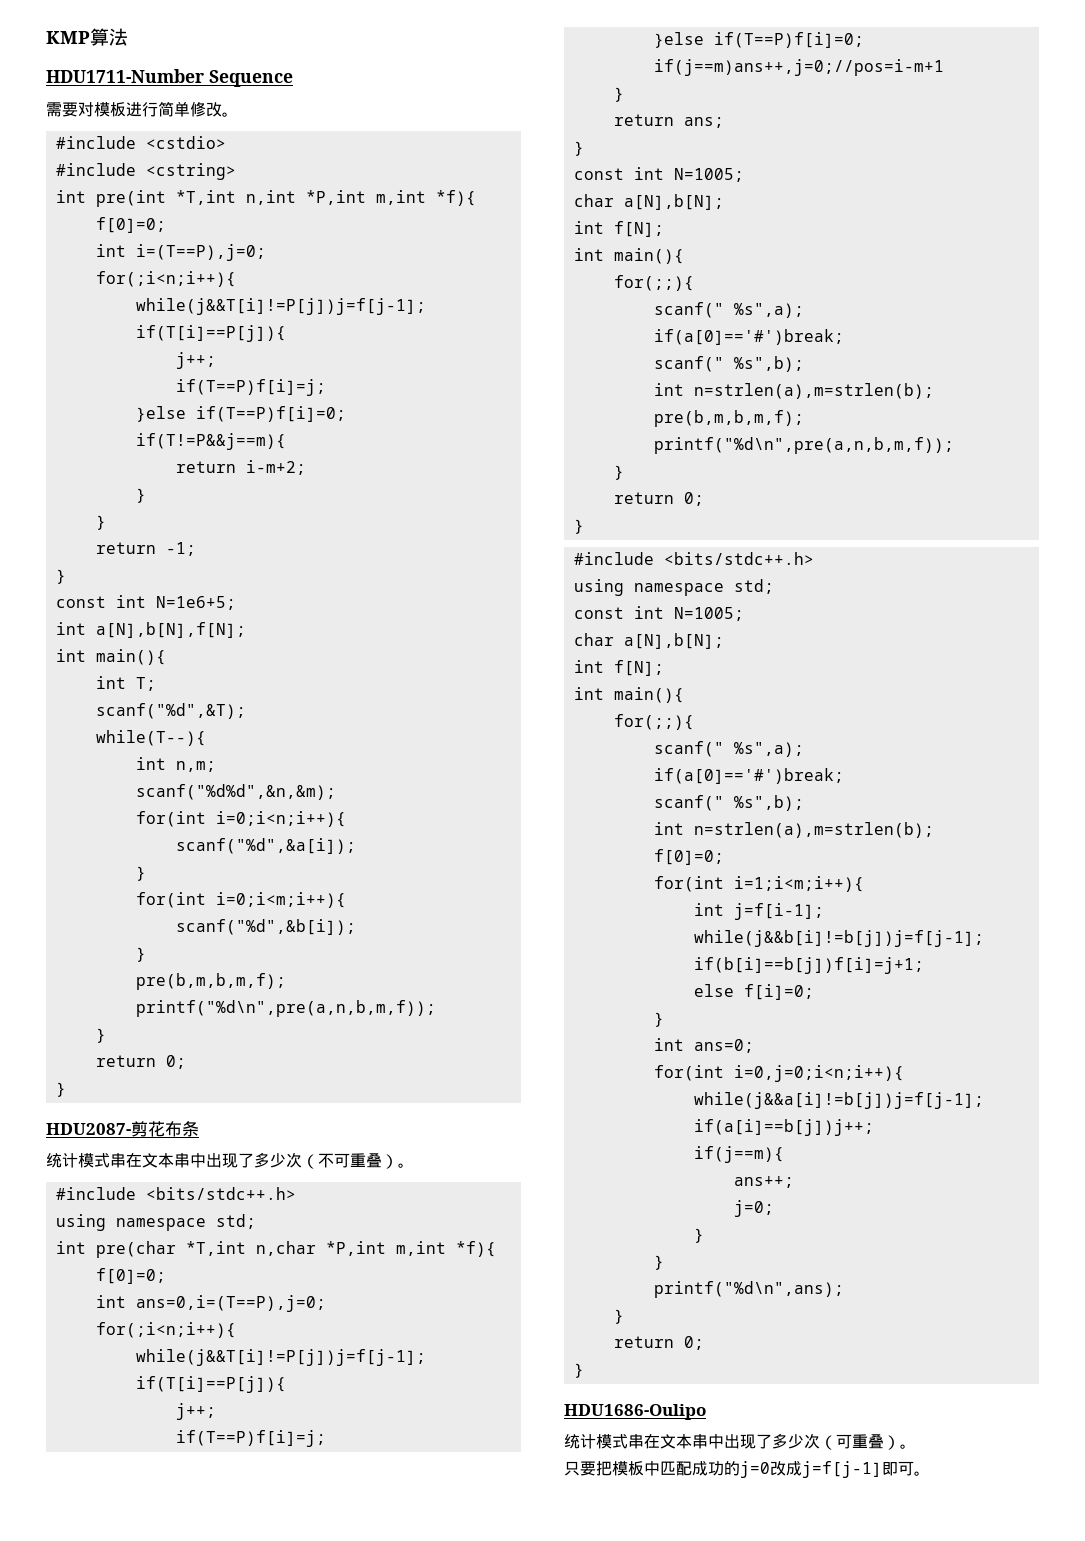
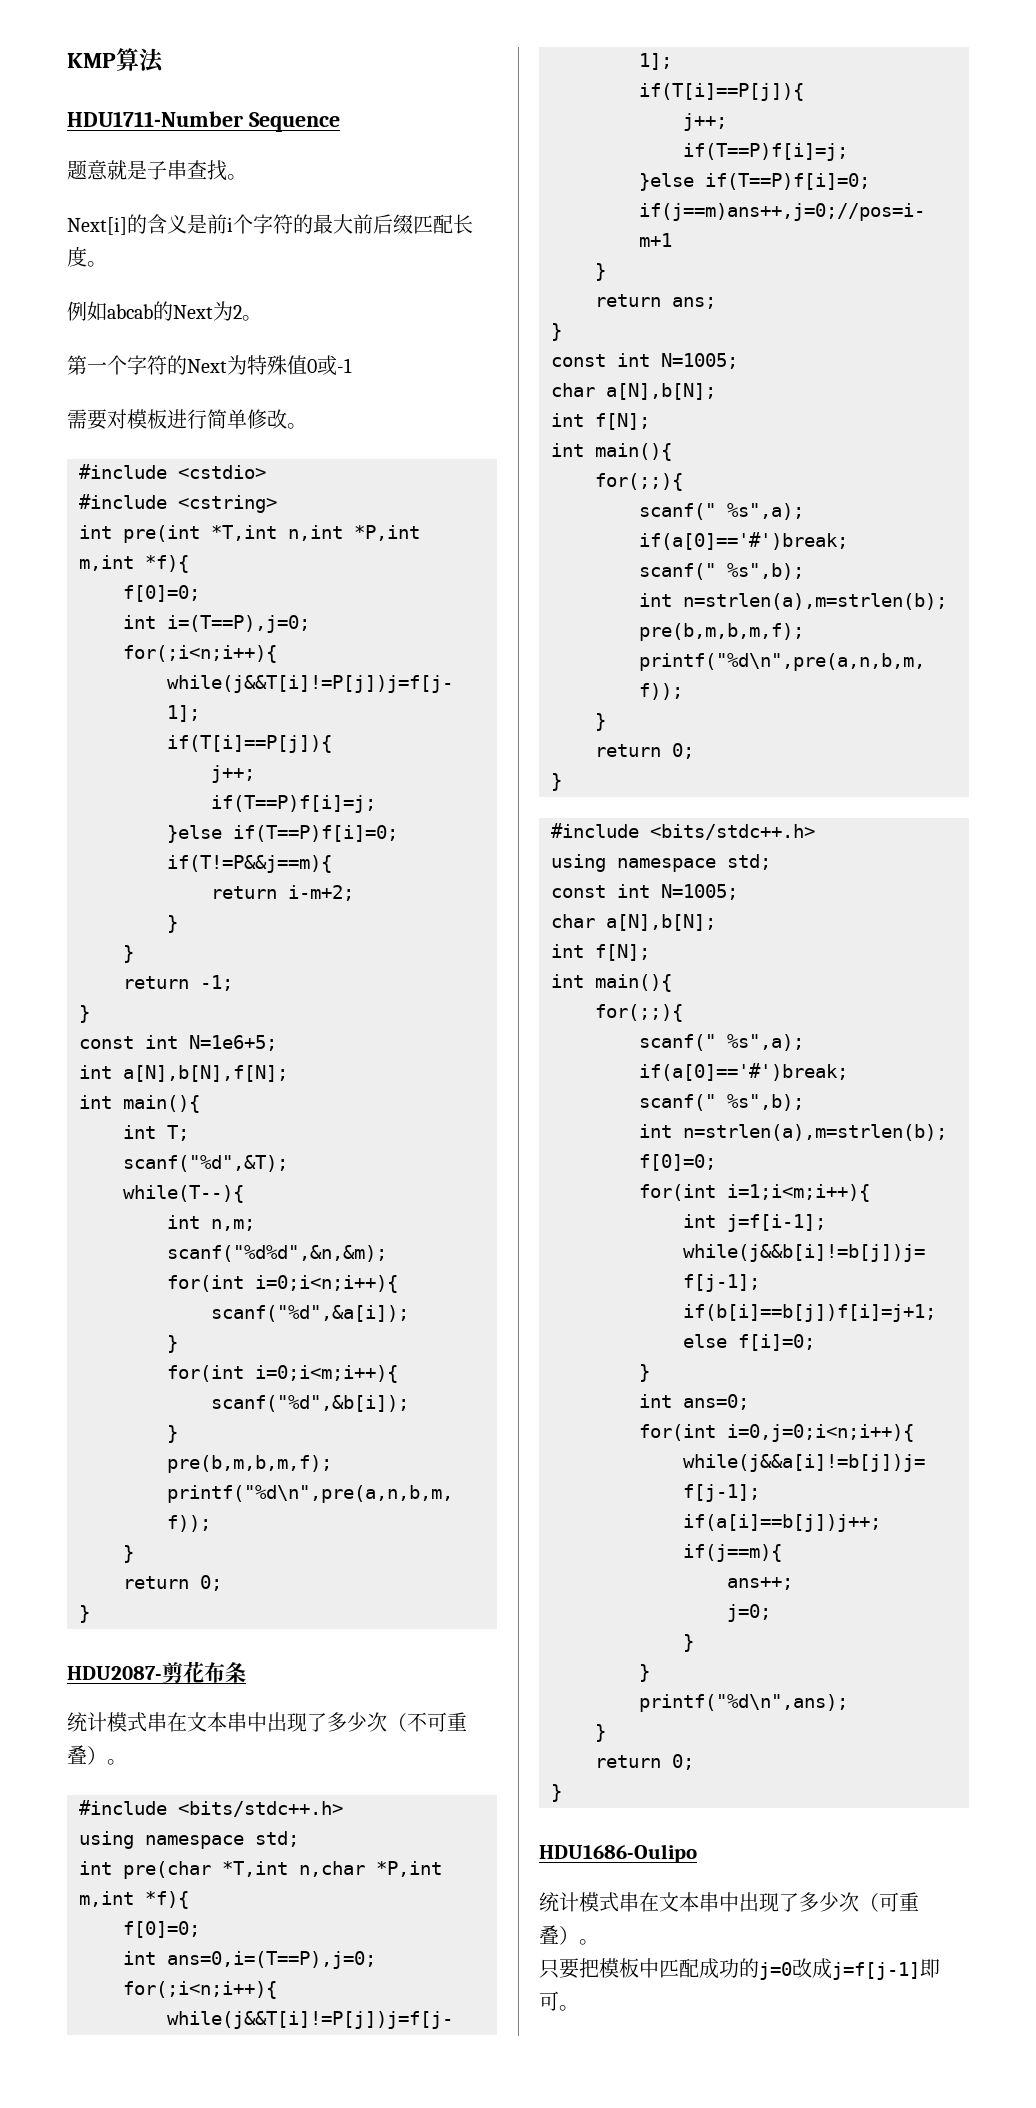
(293, 78) none -> [67,160,247,181] [67,214,473,235] [67,246,107,267] [67,301,262,321] [67,355,352,376] // 题意就是子串查找。 // Next[i]的含义是前i个字符的最大前后缀匹配长度。 // 例如abcab的Next为2。 // 第一个字符的Next为特殊值0或-1

